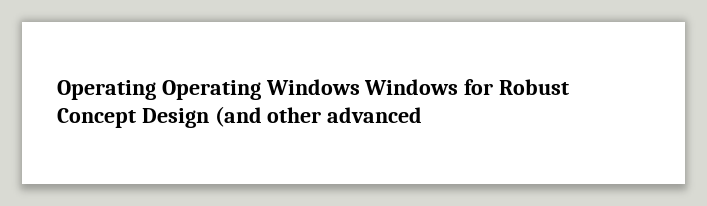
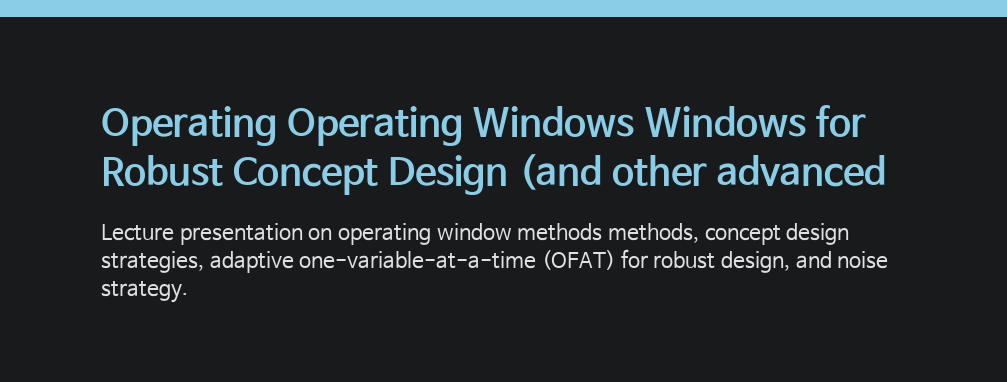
(423, 115) none -> [101,223,850,245] [101,249,889,273] [101,281,188,303] // Lecture presentation on operating window methods methods, concept design strategies, adaptive one-variable-at-a-time (OFAT) for robust design, and noise strategy.

